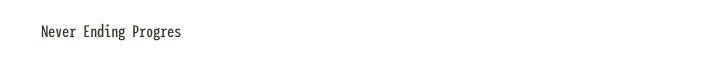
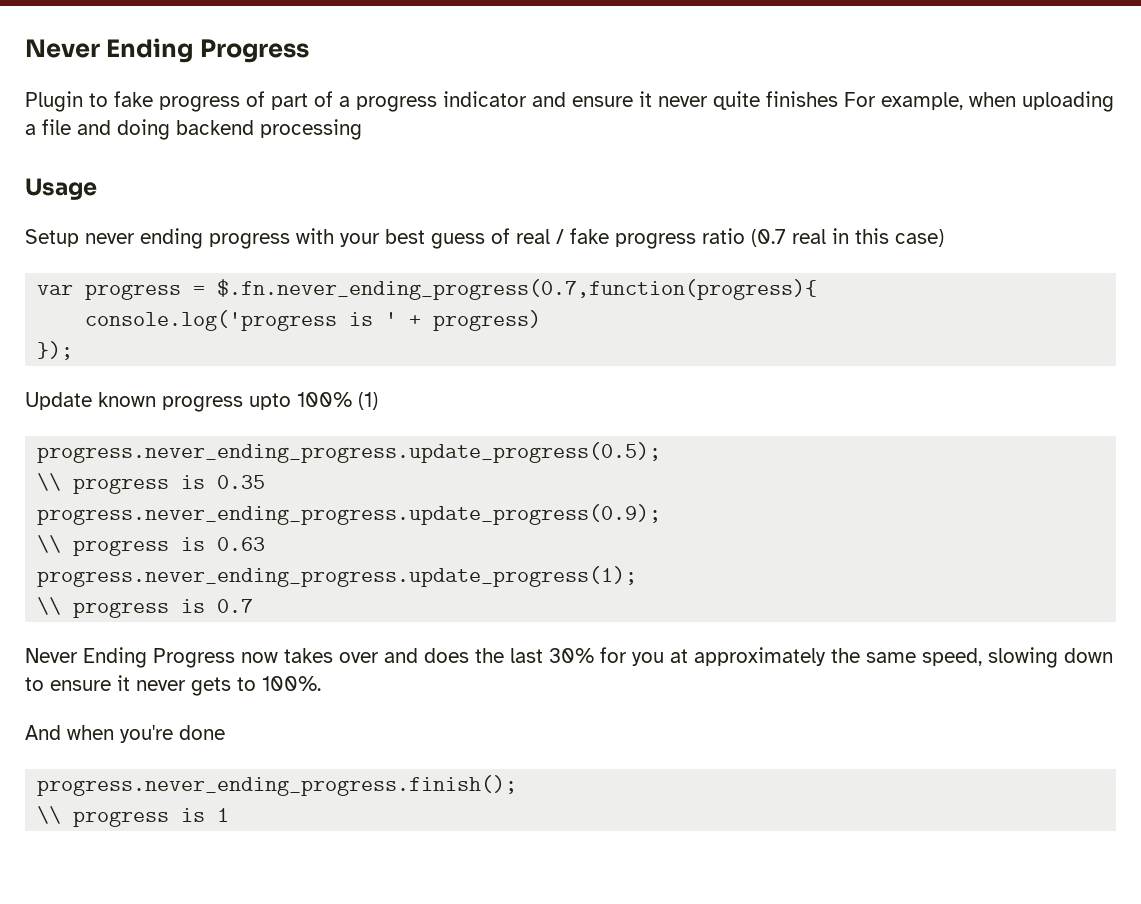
[41,23,181,41] Never Ending Progres -> [25,38,309,63] [25,91,1114,112] [25,119,362,140] [25,178,97,200] [25,228,944,249] [37,279,818,300] [85,310,542,331] [37,341,74,360] [25,392,378,412] [37,442,662,463] [37,473,266,494] [37,504,662,525] [37,535,266,556] [37,566,638,587] [37,597,254,618] [25,647,1113,668] [25,675,321,696] [25,725,225,743] [37,775,518,796] [37,806,230,827] Never Ending Progress // Plugin to fake progress of part of a progress indicator and ensure it never quite finishes For example, when uploading a file and doing backend processing // Usage // Setup never ending progress with your best guess of real / fake progress ratio (0.7 real in this case) // var progress = $.fn.never_ending_progress(0.7,function(progress){ // console.log('progress is ' + progress) // }); // Update known progress upto 100% (1) // progress.never_ending_progress.update_progress(0.5); // \\ progress is 0.35 // progress.never_ending_progress.update_progress(0.9); // \\ progress is 0.63 // progress.never_ending_progress.update_progress(1); // \\ progress is 0.7 // Never Ending Progress now takes over and does the last 30% for you at approximately the same speed, slowing down to ensure it never gets to 100%. // And when you're done // progress.never_ending_progress.finish(); // \\ progress is 1

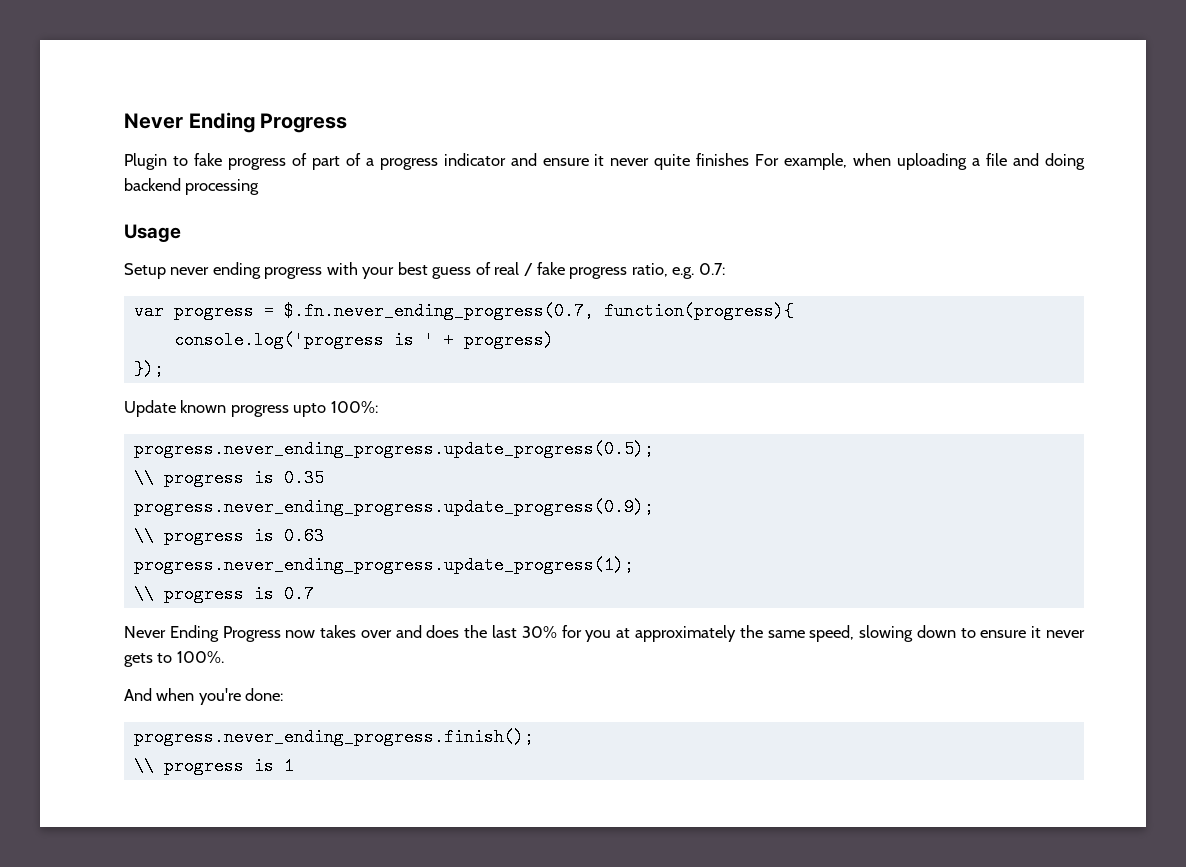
[702,228,944,247] ratio (0.7 real in this case) -> [631,263,725,279] ratio, e.g. 0.7:
[217,279,818,300] $.fn.never_ending_progress(0.7,function(progress){ -> [283,302,794,320] $.fn.never_ending_progress(0.7, function(progress){
[297,392,378,410] 100% (1) -> [330,401,378,413] 100%:
[179,725,225,740] done -> [245,688,284,701] done:

